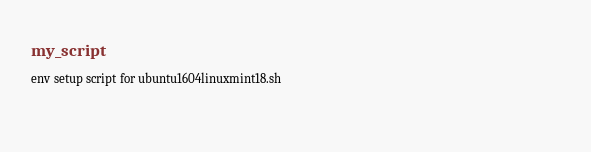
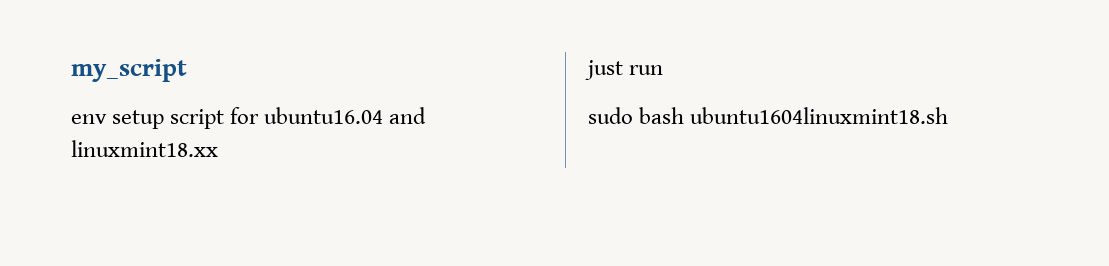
(136, 78) none -> [264,107,427,124] [71,140,218,157] [585,60,664,80] [588,107,685,124] ubuntu16.04 and linuxmint18.xx // just run // sudo bash

